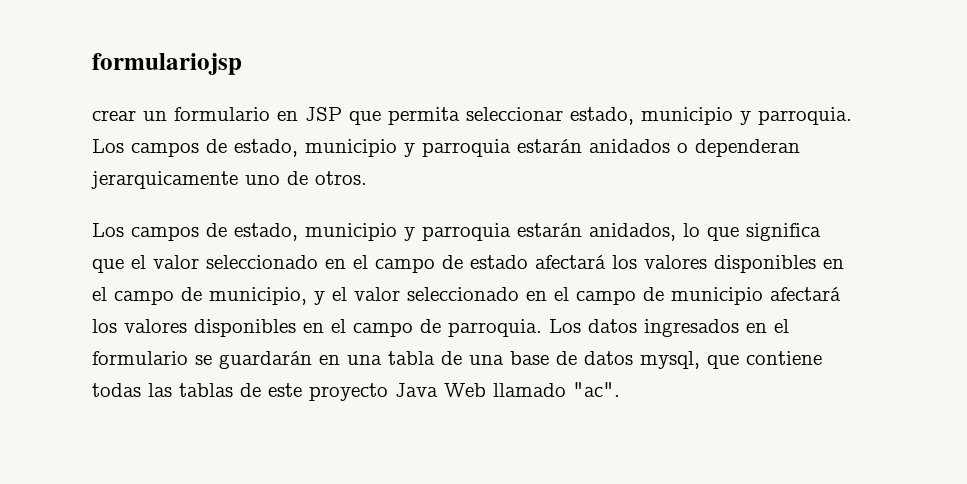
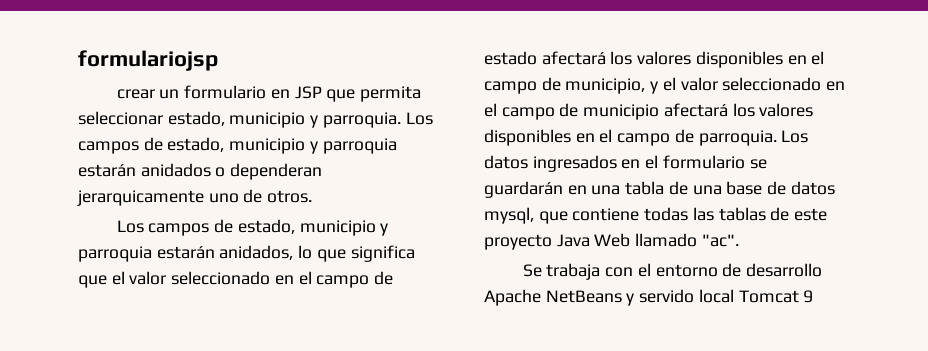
(620, 389) none -> [522,263,823,280] [484,289,814,306] // Se trabaja con el entorno de desarrollo Apache NetBeans y servido local Tomcat 9

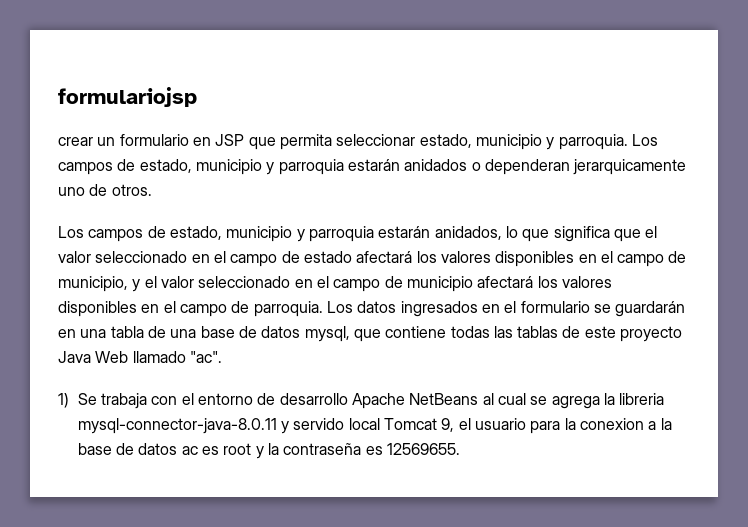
(739, 240) none -> [58,393,69,408] 1)
[626,289,814,306] y servido local Tomcat 9 -> [482,393,665,409] [77,418,672,434] [77,443,461,459] al cual se agrega la libreria mysql-connector-java-8.0.11 y servido local Tomcat 9, el usuario para la conexion a la base de datos ac es root y la contraseña es 12569655.

